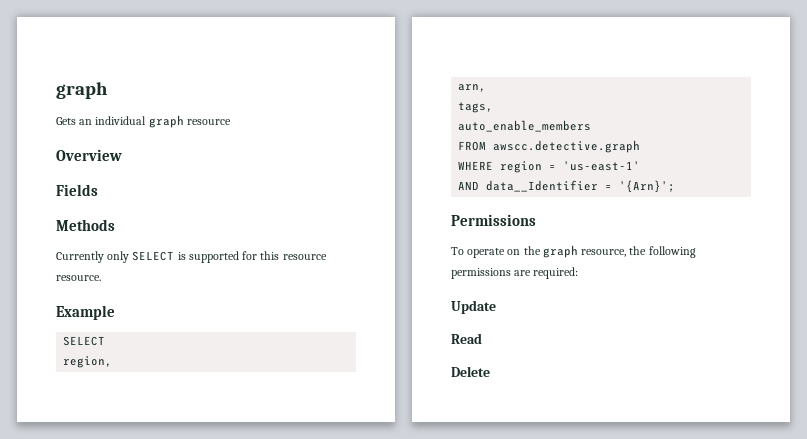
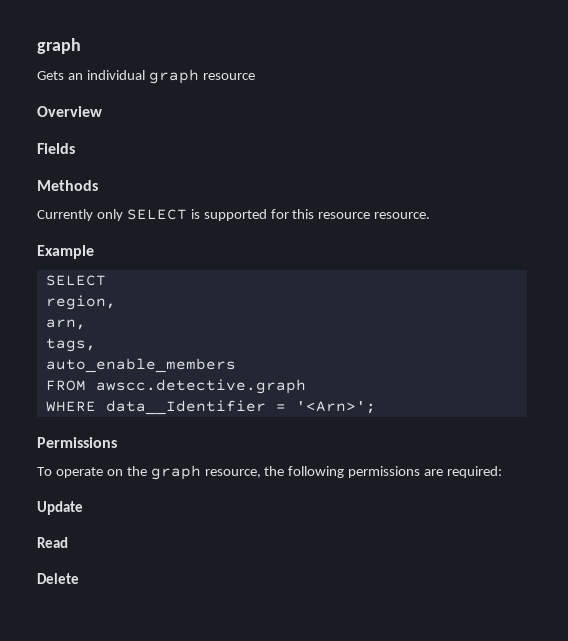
[500,161,641,173] [458,181,480,190] region = 'us-east-1' // AND -> (96, 406) none
[619,180,676,193] '{Arn}'; -> [295,401,376,414] '<Arn>';

